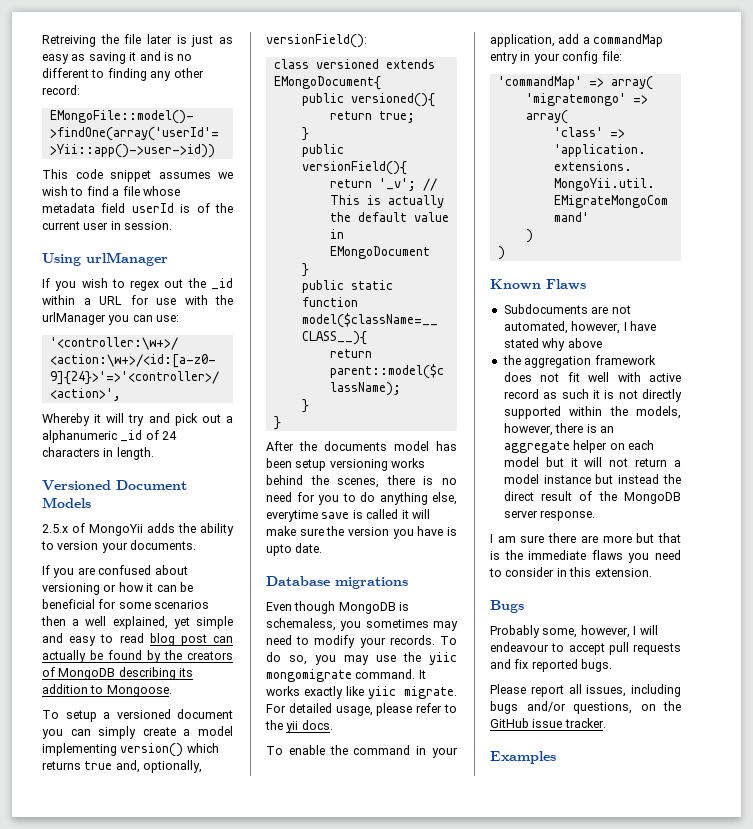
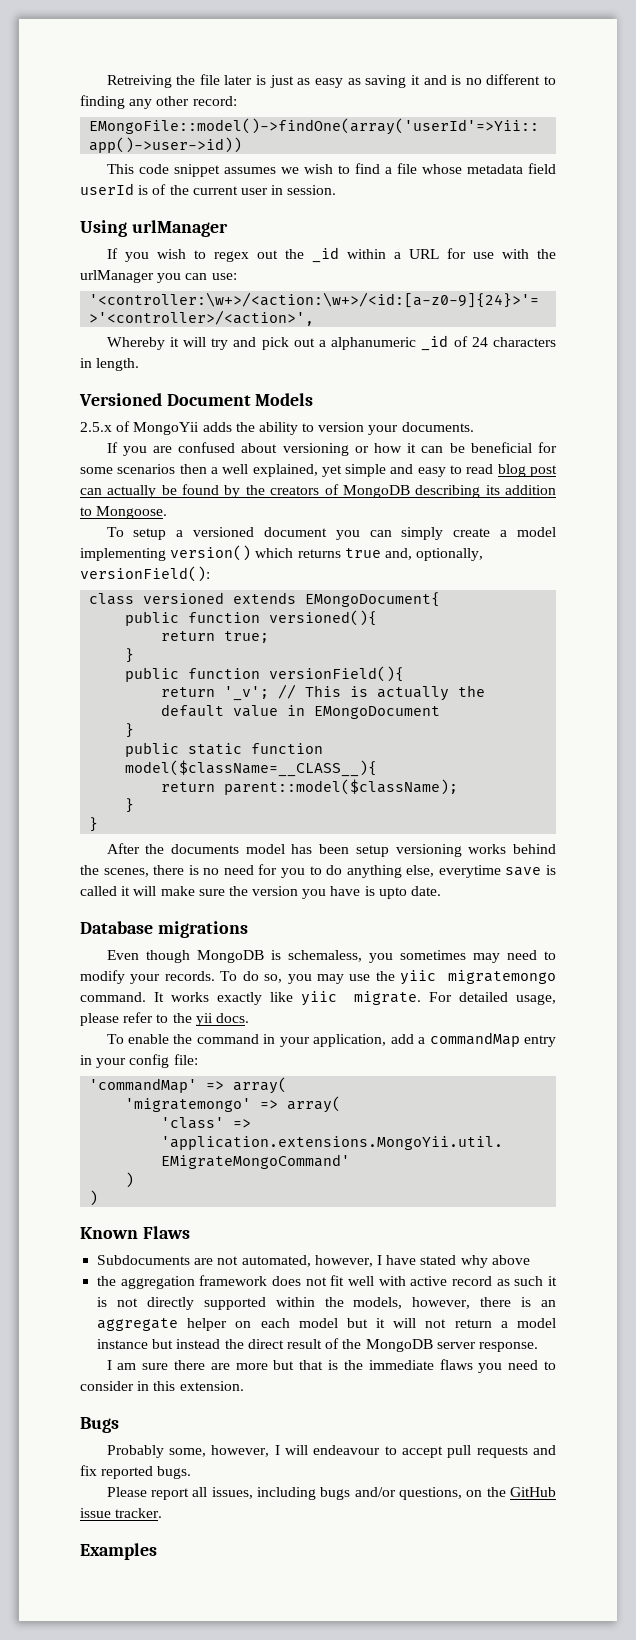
(344, 99) none -> [188,612,261,623] function
(344, 150) none -> [188,668,261,679] function
[266,669,352,682] mongomigrate -> [447,970,556,984] migratemongo

